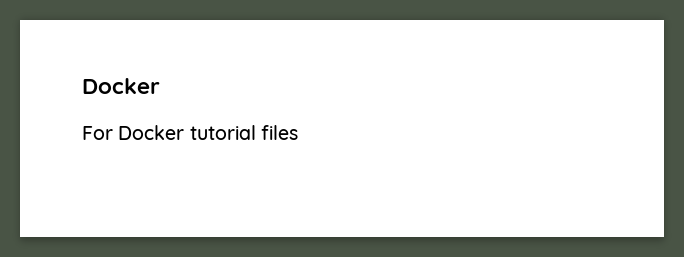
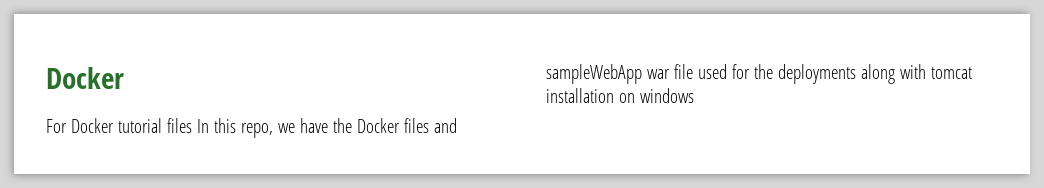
(298, 132) none -> [196,118,457,138] [546,64,972,84] [546,88,694,103] In this repo, we have the Docker files and sampleWebApp war file used for the deployments along with tomcat installation on windows

